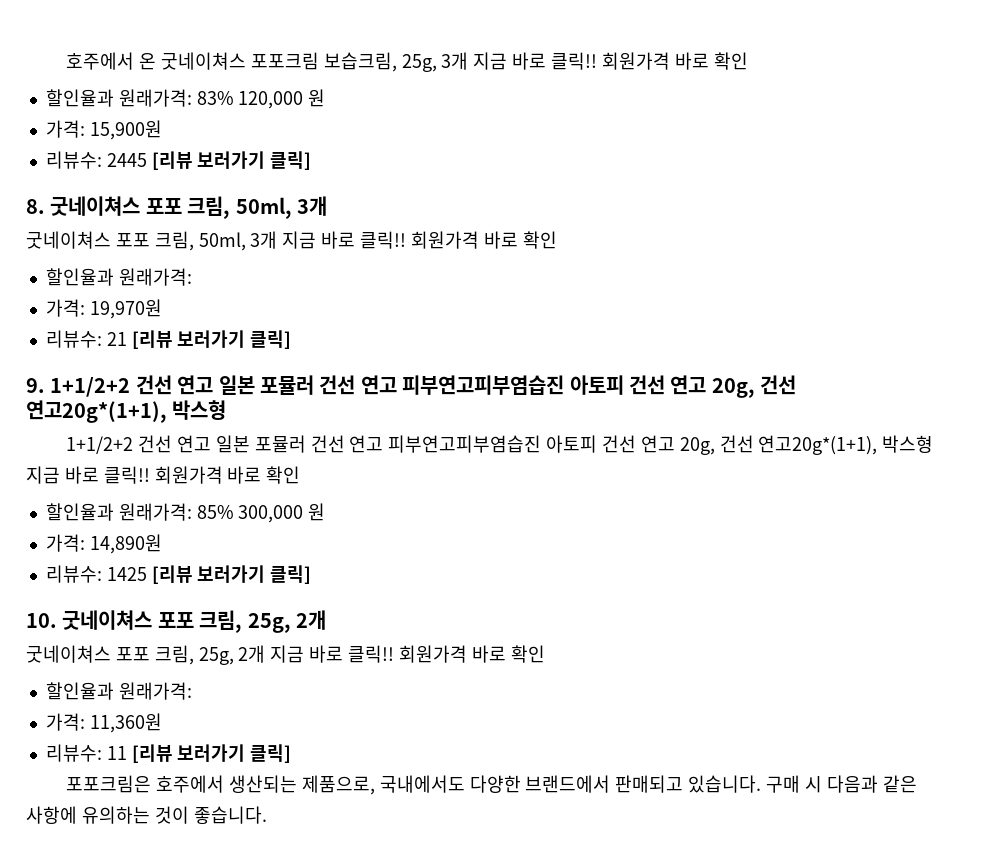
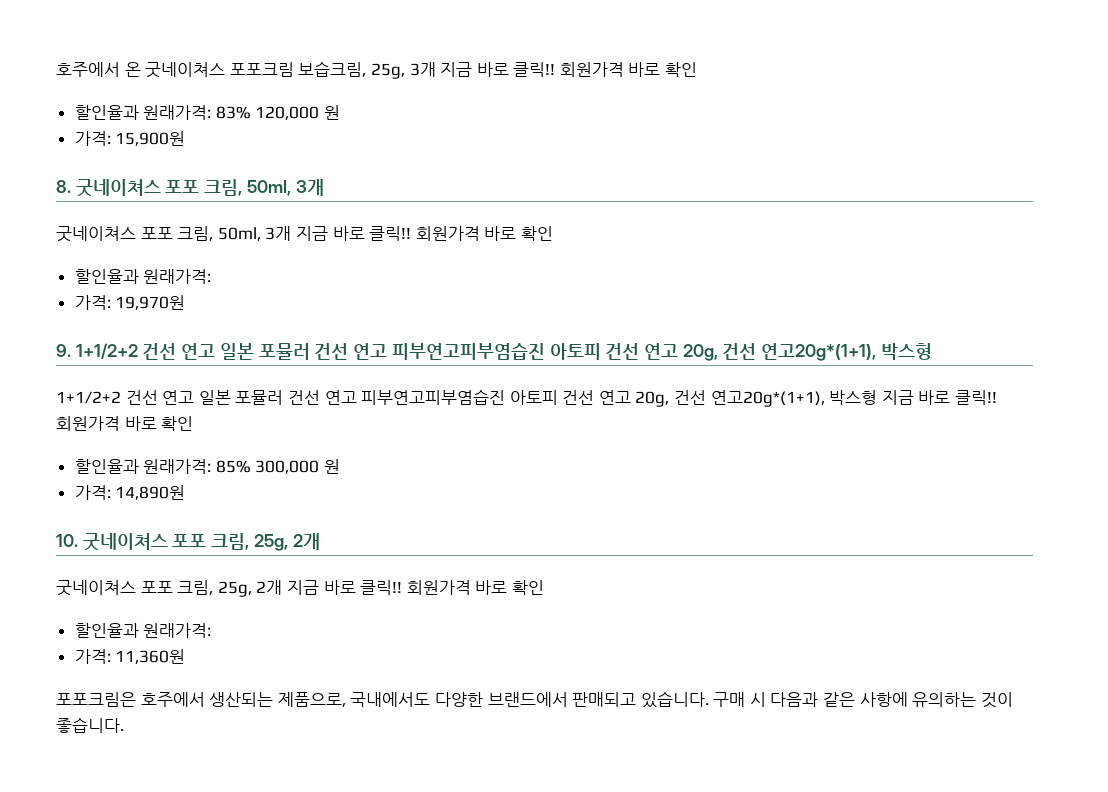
[45,151,312,170] // 리뷰수: 2445 [리뷰 보러가기 클릭] -> (186, 138) none
[45,330,292,349] // 리뷰수: 21 [리뷰 보러가기 클릭] -> (186, 302) none
[45,565,312,584] // 리뷰수: 1425 [리뷰 보러가기 클릭] -> (186, 492) none
[45,744,292,763] // 리뷰수: 11 [리뷰 보러가기 클릭] -> (186, 656) none

